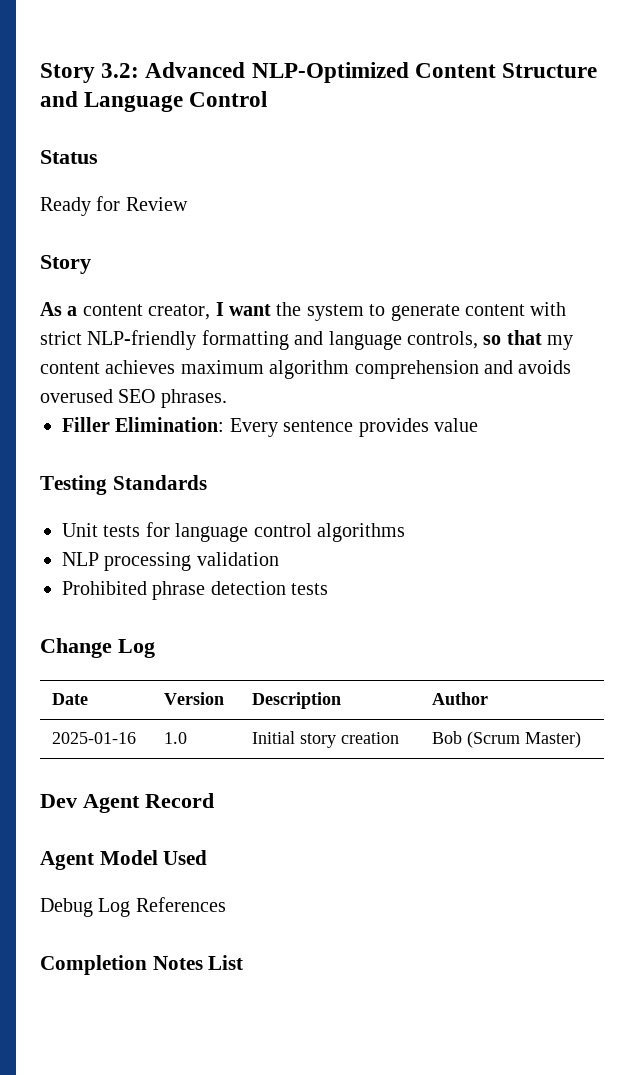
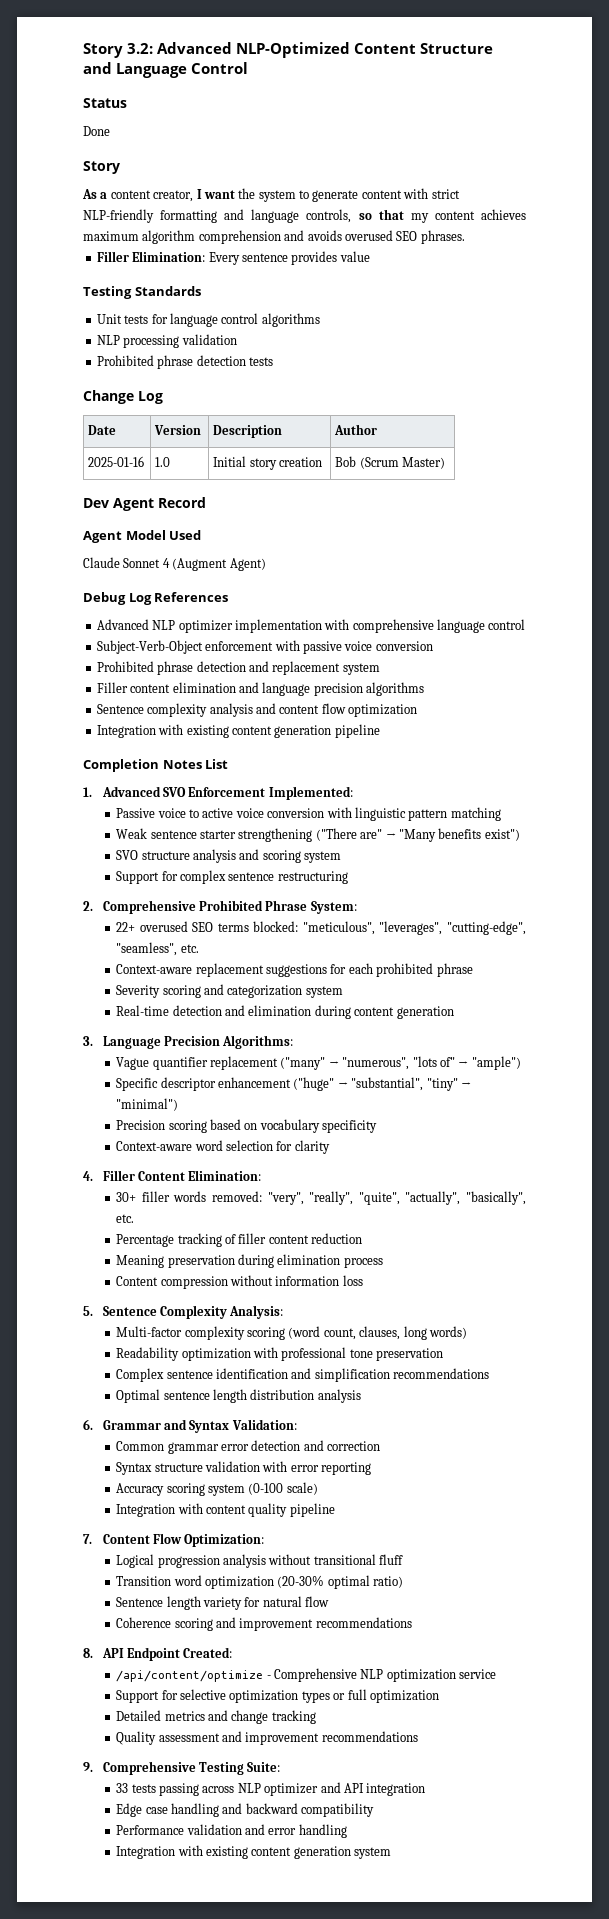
[40,196,188,216] Ready for Review -> [83,126,110,136] Done
[40,897,226,917] [40,955,244,975] Debug Log References // Completion Notes List -> [83,557,266,571] [83,592,229,605] [96,619,526,633] [96,640,433,654] [96,661,380,675] [96,682,424,696] [96,703,417,717] [96,724,380,738] [83,759,229,772] [83,786,353,800] [116,807,501,821] [116,828,520,842] [116,849,342,863] [116,870,348,884] [83,900,357,914] [116,921,526,935] [116,942,199,956] [116,963,473,977] [116,984,343,998] [116,1005,454,1019] [83,1035,294,1049] [116,1056,521,1070] [116,1077,471,1091] [116,1098,179,1111] [116,1119,378,1133] [116,1140,330,1154] [83,1170,262,1181] [116,1191,526,1205] [116,1214,135,1223] [116,1233,363,1247] [116,1254,383,1268] [116,1275,363,1289] [83,1305,284,1319] [116,1326,467,1340] [116,1347,444,1361] [116,1368,490,1382] [116,1389,361,1403] [83,1419,297,1433] [116,1440,381,1454] [116,1461,372,1475] [116,1482,318,1496] [116,1503,335,1517] [83,1533,265,1547] [116,1554,404,1568] [116,1575,404,1589] [116,1596,330,1610] [116,1617,412,1631] [83,1647,233,1661] [116,1668,497,1682] [116,1689,439,1703] [116,1710,316,1724] [116,1731,418,1745] [83,1761,281,1775] [116,1782,426,1796] [116,1803,375,1817] [116,1824,347,1838] [116,1845,392,1859] Claude Sonnet 4 (Augment Agent) // Debug Log References // Advanced NLP optimizer implementation with comprehensive language control // Subject-Verb-Object enforcement with passive voice conversion // Prohibited phrase detection and replacement system // Filler content elimination and language precision algorithms // Sentence complexity analysis and content flow optimization // Integration with existing content generation pipeline // Completion Notes List // 1. Advanced SVO Enforcement Implemented: // Passive voice to active voice conversion with linguistic pattern matching // Weak sentence starter strengthening ("There are" → "Many benefits exist") // SVO structure analysis and scoring system // Support for complex sentence restructuring // 2. Comprehensive Prohibited Phrase System: // 22+ overused SEO terms blocked: "meticulous", "leverages", "cutting-edge", "seamless", etc. // Context-aware replacement suggestions for each prohibited phrase // Severity scoring and categorization system // Real-time detection and elimination during content generation // 3. Language Precision Algorithms: // Vague quantifier replacement ("many" → "numerous", "lots of" → "ample") // Specific descriptor enhancement ("huge" → "substantial", "tiny" → "minimal") // Precision scoring based on vocabulary specificity // Context-aware word selection for clarity // 4. Filler Content Elimination: // 30+ filler words removed: "very", "really", "quite", "actually", "basically", etc. // Percentage tracking of filler content reduction // Meaning preservation during elimination process // Content compression without information loss // 5. Sentence Complexity Analysis: // Multi-factor complexity scoring (word count, clauses, long words) // Readability optimization with professional tone preservation // Complex sentence identification and simplification recommendations // Optimal sentence length distribution analysis // 6. Grammar and Syntax Validation: // Common grammar error detection and correction // Syntax structure validation with error reporting // Accuracy scoring system (0-100 scale) // Integration with content quality pipeline // 7. Content Flow Optimization: // Logical progression analysis without transitional fluff // Transition word optimization (20-30% optimal ratio) // Sentence length variety for natural flow // Coherence scoring and improvement recommendations // 8. API Endpoint Created: // /api/content/optimize - Comprehensive NLP optimization service // Support for selective optimization types or full optimization // Detailed metrics and change tracking // Quality assessment and improvement recommendations // 9. Comprehensive Testing Suite: // 33 tests passing across NLP optimizer and API integration // Edge case handling and backward compatibility // Performance validation and error handling // Integration with existing content generation system

